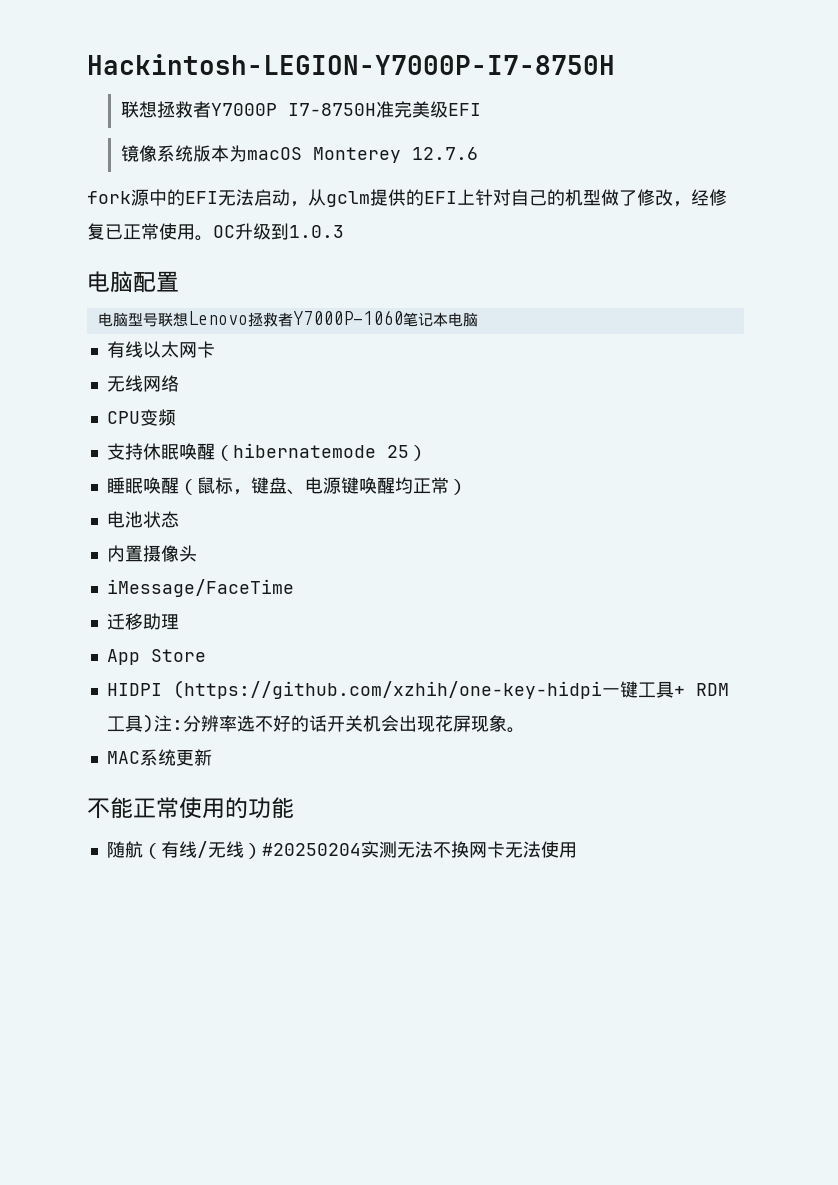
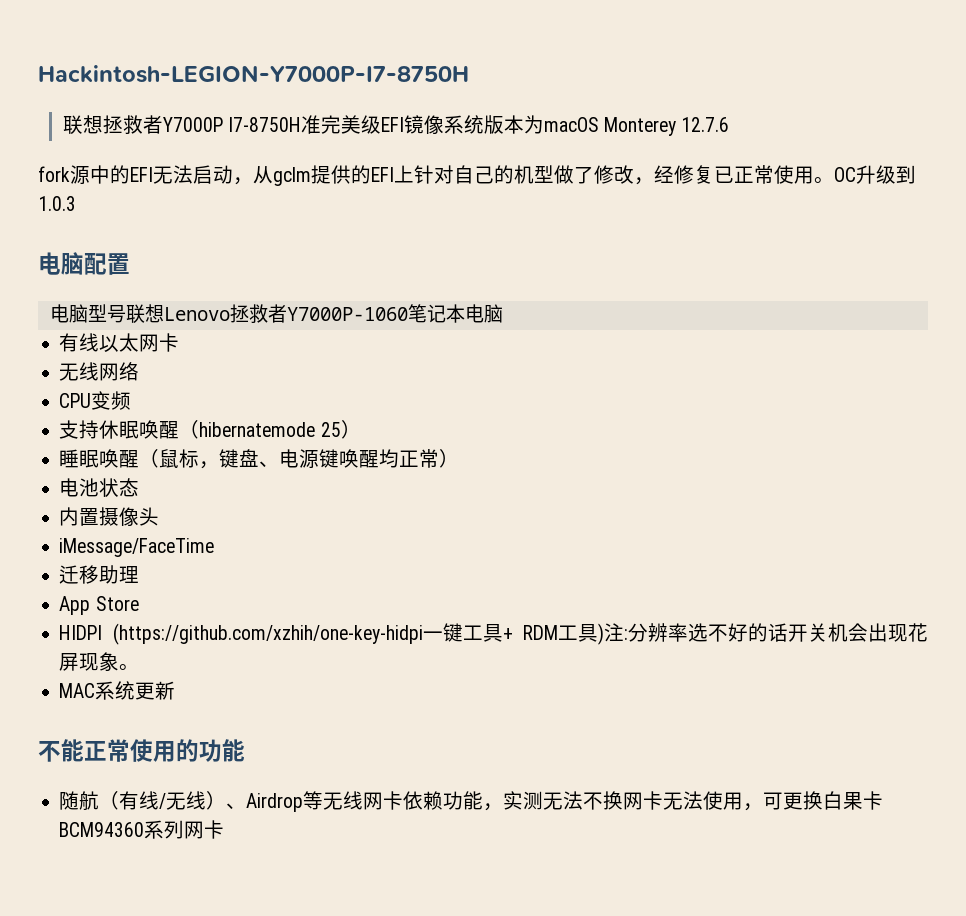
(481, 109) // -> (404, 124) none
[261,843,361,856] #20250204 -> [226,791,504,812] 、Airdrop等无线网卡依赖功能，
(577, 850) none -> [743,791,884,811] [59,820,225,839] ，可更换白果卡BCM94360系列网卡

